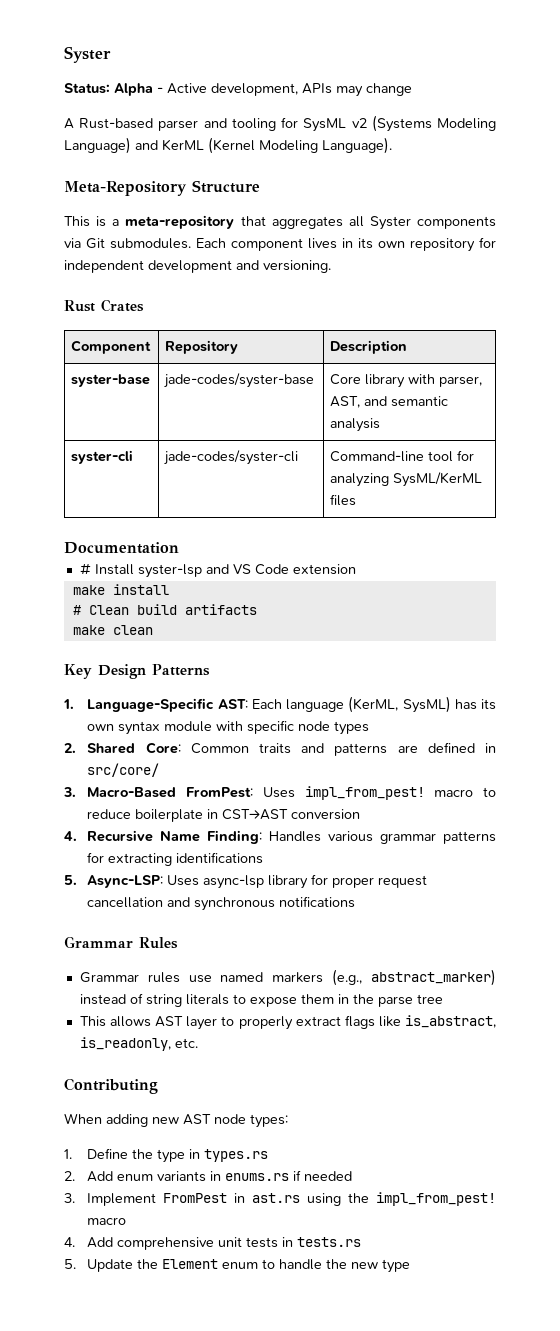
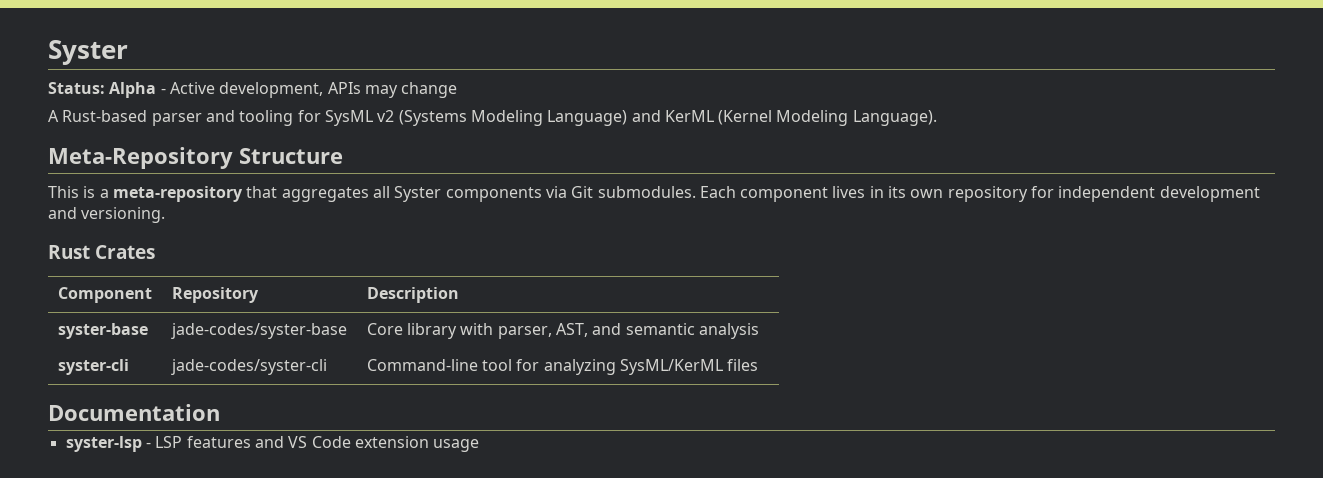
[79,563,202,578] # Install syster-lsp -> [65,436,251,452] syster-lsp - LSP features
[72,584,169,595] [72,604,257,615] [72,625,153,635] [64,664,210,679] [63,696,497,713] [87,720,370,735] [64,742,496,756] [87,763,160,777] [63,786,496,800] [87,809,361,822] [64,830,496,844] [87,852,264,866] [64,874,428,889] [87,896,356,911] [64,936,178,949] [79,969,496,986] [79,993,443,1007] [79,1015,497,1030] [79,1037,198,1051] [64,1078,158,1094] [64,1113,288,1128] [64,1148,269,1163] [64,1170,353,1182] [64,1192,496,1206] [87,1217,127,1225] [64,1237,362,1250] [64,1259,411,1273] // make install // # Clean build artifacts // make clean // Key Design Patterns // 1. Language-Specific AST: Each language (KerML, SysML) has its own syntax module with specific node types // 2. Shared Core: Common traits and patterns are defined in src/core/ // 3. Macro-Based FromPest: Uses impl_from_pest! macro to reduce boilerplate in CST→AST conversion // 4. Recursive Name Finding: Handles various grammar patterns for extracting identifications // 5. Async-LSP: Uses async-lsp library for proper request cancellation and synchronous notifications // Grammar Rules // Grammar rules use named markers (e.g., abstract_marker) instead of string literals to expose them in the parse tree // This allows AST layer to properly extract flags like is_abstract, is_readonly, etc. // Contributing // When adding new AST node types: // 1. Define the type in types.rs // 2. Add enum variants in enums.rs if needed // 3. Implement FromPest in ast.rs using the impl_from_pest! macro // 4. Add comprehensive unit tests in tests.rs // 5. Update the Element enum to handle the new type -> [433,439,480,452] usage

